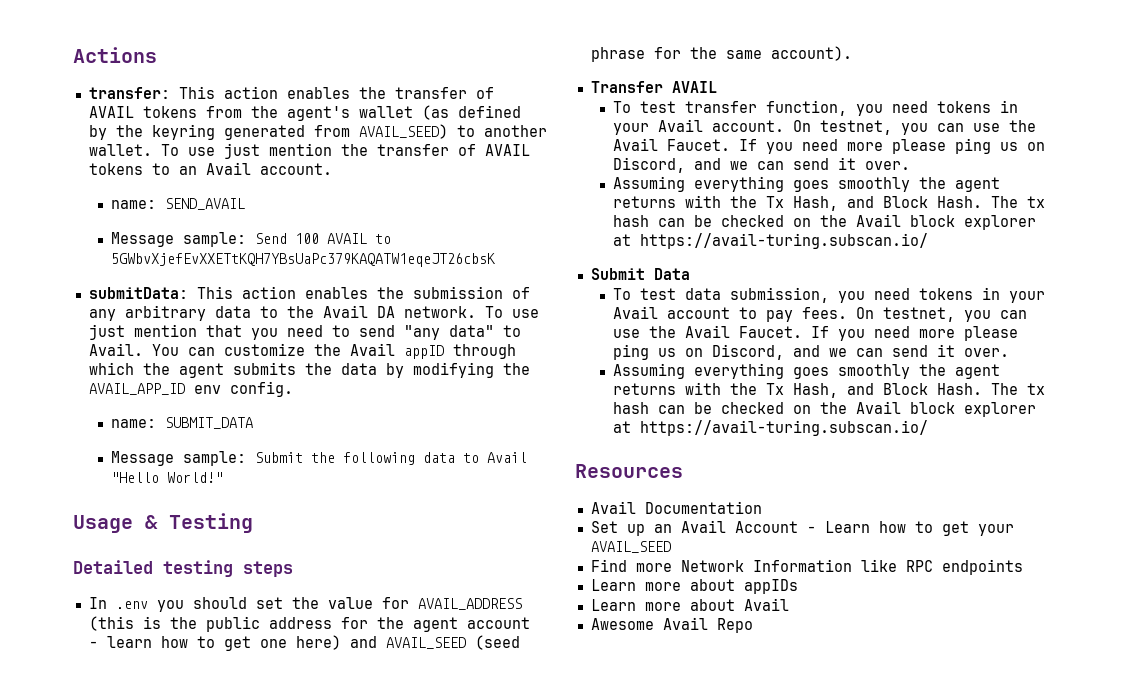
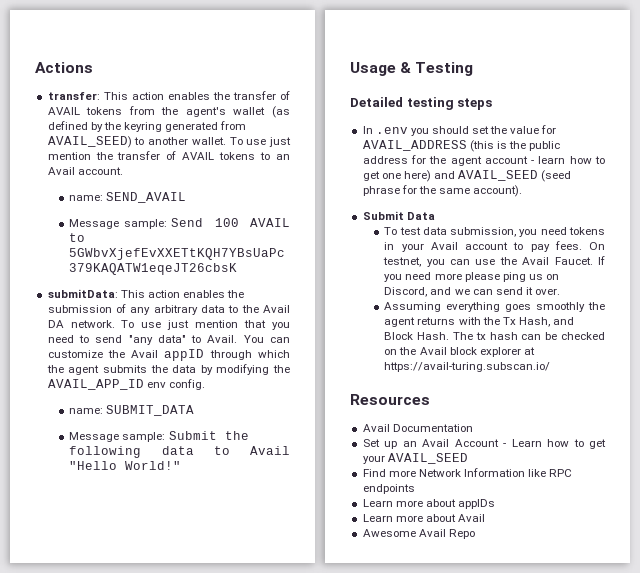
[590,81,717,93] [613,100,1019,116] [613,119,1037,135] [613,138,1046,154] [613,157,911,173] [613,176,1001,192] [613,195,1046,211] [613,214,1037,230] [613,233,929,249] // Transfer AVAIL // To test transfer function, you need tokens in your Avail account. On testnet, you can use the Avail Faucet. If you need more please ping us on Discord, and we can send it over. // Assuming everything goes smoothly the agent returns with the Tx Hash, and Block Hash. The tx hash can be checked on the Avail block explorer at https://avail-turing.subscan.io/ -> (523, 191) none

